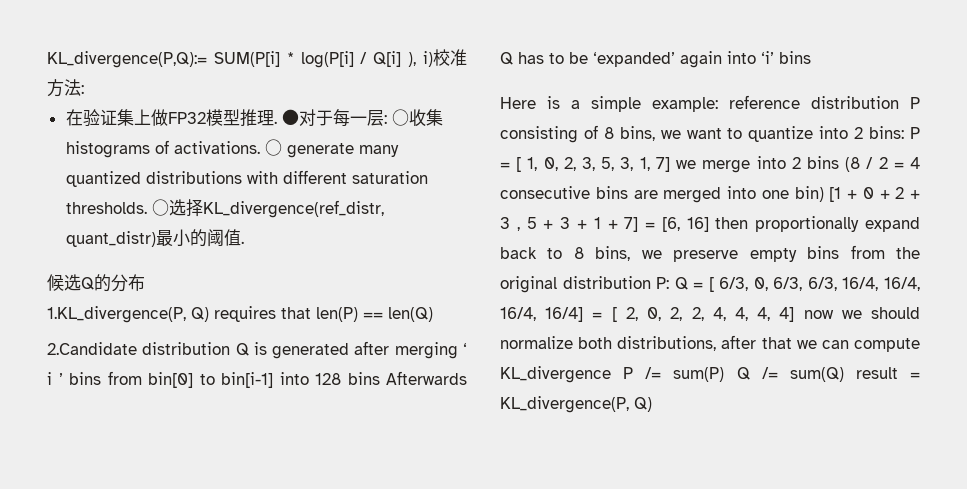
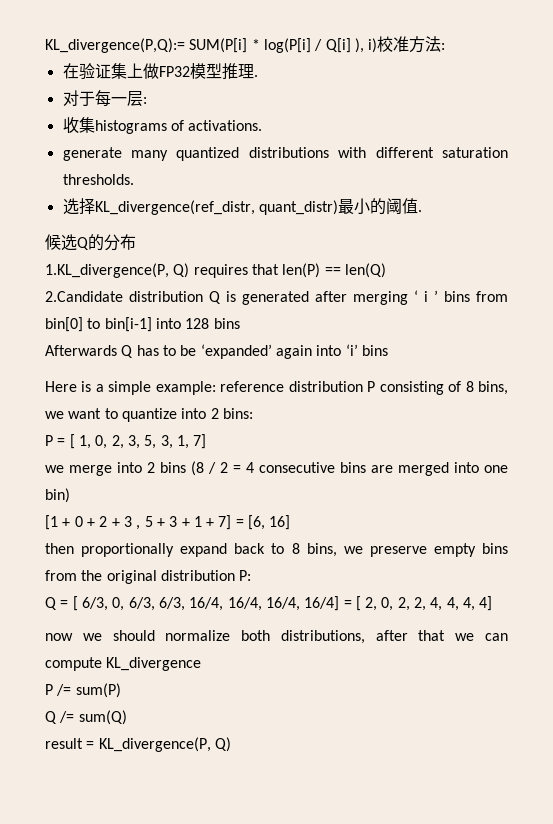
[281,109,299,125] ● -> (258, 76) //
[391,109,409,126] ○ -> (147, 100) //
[264,139,282,156] ○ -> (263, 125) //
[151,199,169,216] ○ -> (134, 179) //
(380, 378) none -> (240, 323) //
(905, 132) none -> (253, 413) //
(670, 164) none -> (207, 441) //
(824, 194) none -> (70, 495) //
(709, 224) none -> (291, 522) //
(670, 283) none -> (252, 575) //
(795, 314) none -> (493, 603) //
(611, 374) none -> (202, 664) //
(725, 374) none -> (121, 690) //
(844, 374) none -> (127, 717) //

